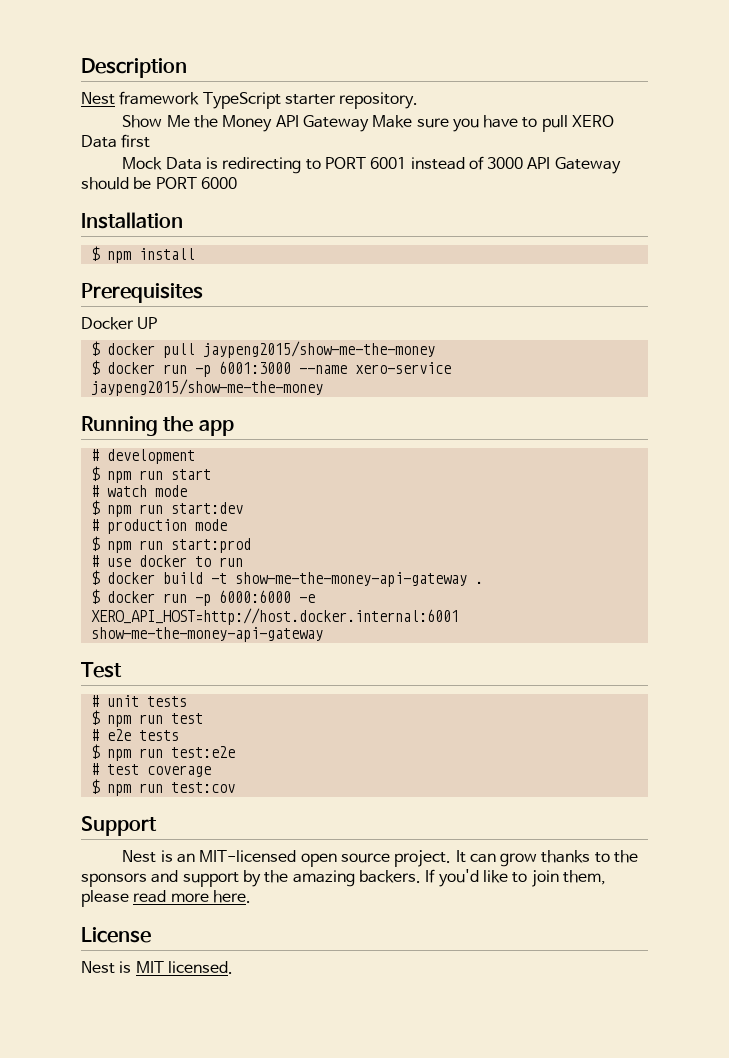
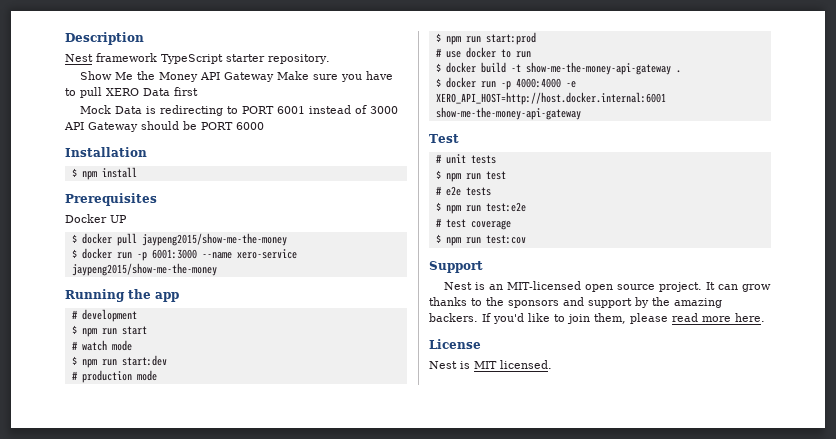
[218,590,291,603] 6000:6000 -> [515,78,561,88] 4000:4000

